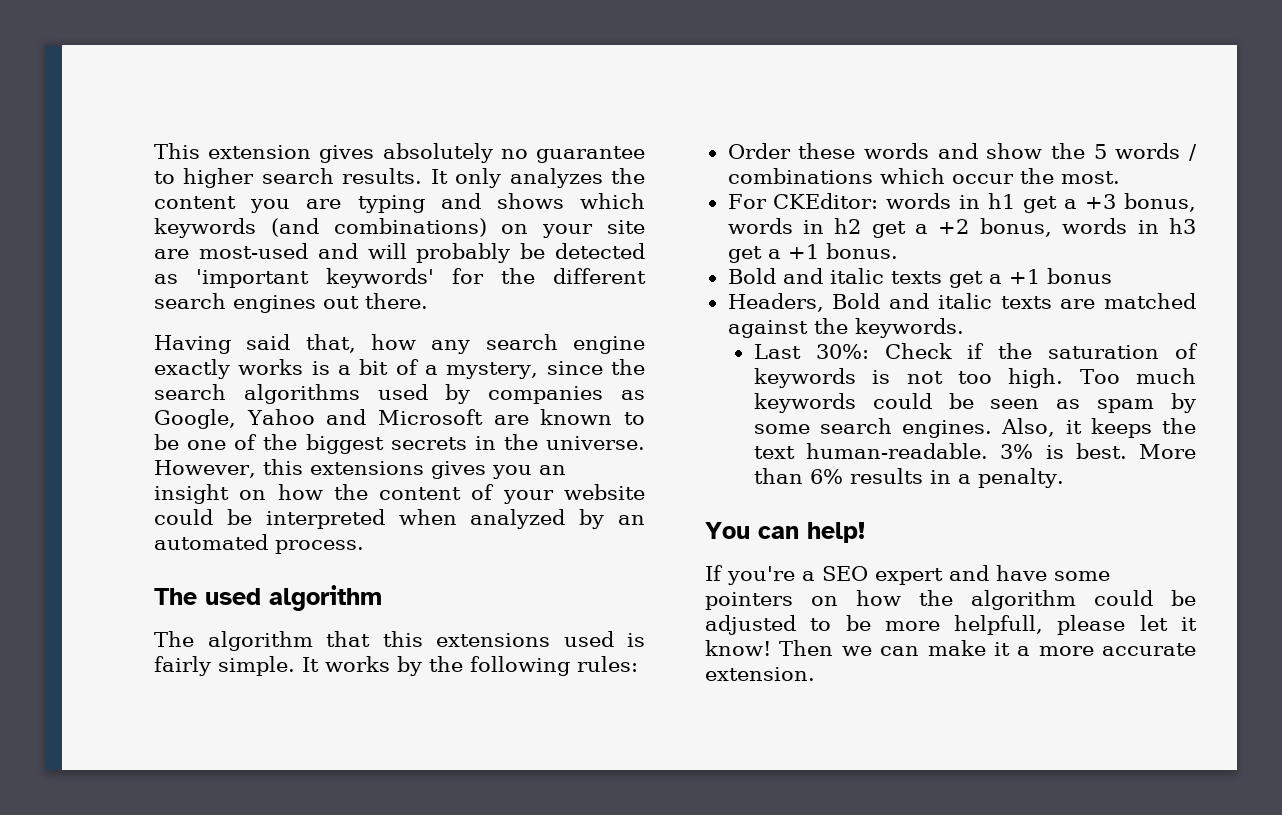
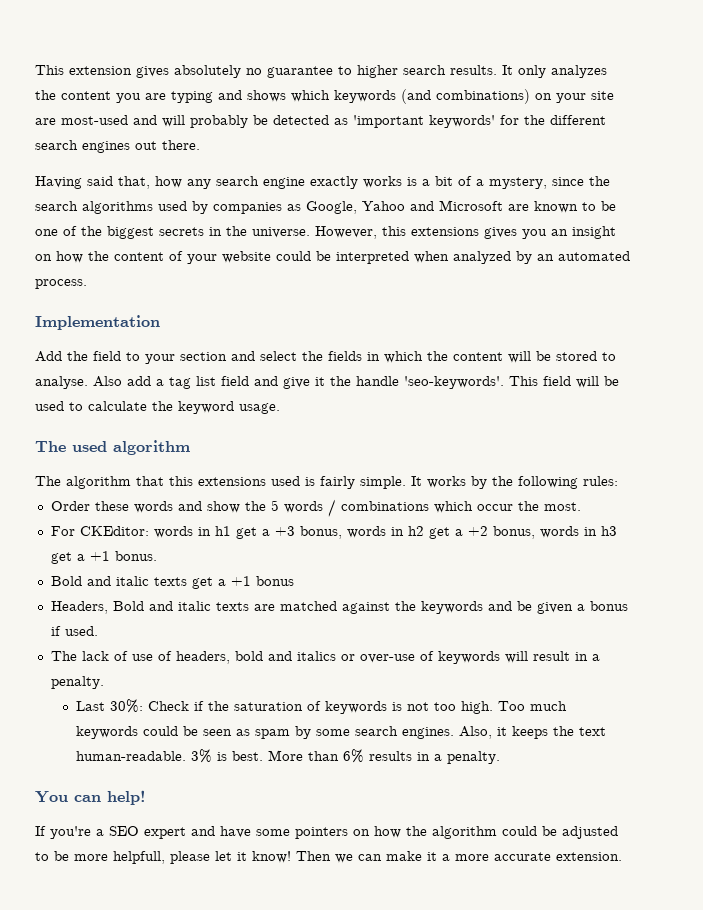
(364, 547) none -> [35,315,160,330] [35,351,616,364] [35,376,619,389] [35,401,280,414] // Implementation // Add the field to your section and select the fields in which the content will be stored to analyse. Also add a tag list field and give it the handle 'seo-keywords'. This field will be used to calculate the keyword usage.
[854,318,964,338] keywords. -> [420,601,628,614] [50,626,98,636] [50,651,600,664] [50,676,104,689] keywords and be given a bonus if used. // The lack of use of headers, bold and italics or over-use of keywords will result in a penalty.

